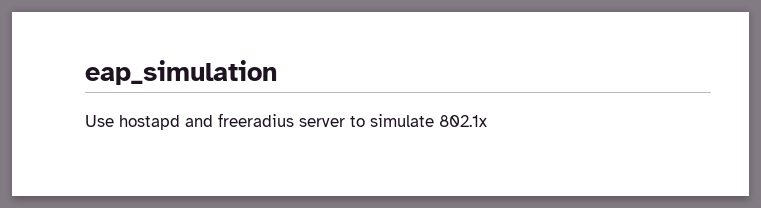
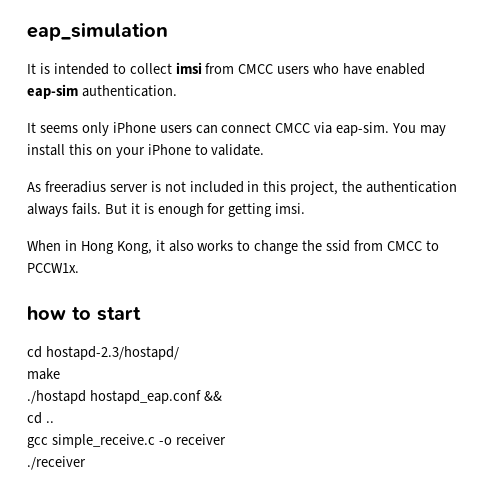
[85,113,487,130] Use hostapd and freeradius server to simulate 802.1x -> [27,62,426,75] [27,84,177,99] [27,122,447,136] [27,144,265,158] [27,181,458,195] [27,203,306,217] [27,240,439,254] [27,263,79,273] [27,306,141,321] [27,346,179,360] [27,368,60,380] [27,390,222,404] [27,412,54,424] [27,434,226,448] [27,456,86,470] It is intended to collect imsi from CMCC users who have enabled eap-sim authentication. // It seems only iPhone users can connect CMCC via eap-sim. You may install this on your iPhone to validate. // As freeradius server is not included in this project, the authentication always fails. But it is enough for getting imsi. // When in Hong Kong, it also works to change the ssid from CMCC to PCCW1x. // how to start // cd hostapd-2.3/hostapd/ // make // ./hostapd hostapd_eap.conf && // cd .. // gcc simple_receive.c -o receiver // ./receiver

